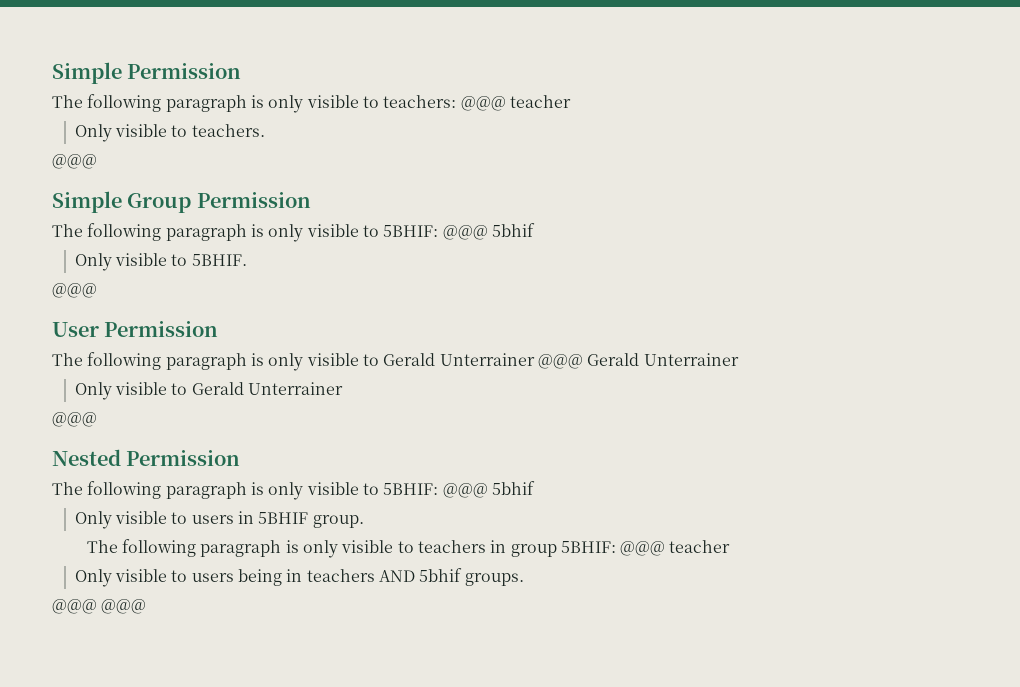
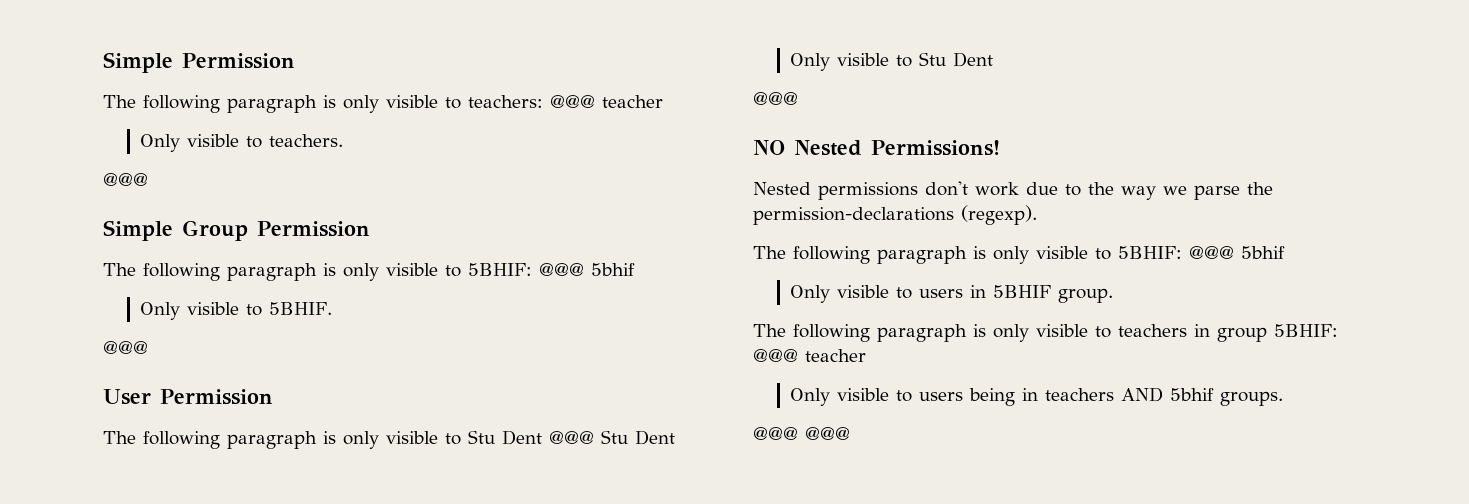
[383,353,739,369] [74,382,344,400] [52,412,97,427] [52,449,241,466] Gerald Unterrainer @@@ Gerald Unterrainer // Only visible to Gerald Unterrainer // @@@ // Nested Permission -> [468,430,675,445] [790,52,994,71] [753,92,798,105] [753,140,1000,156] [753,181,1273,200] [753,205,1037,225] Stu Dent @@@ Stu Dent // Only visible to Stu Dent // @@@ // NO Nested Permissions! // Nested permissions don't work due to the way we parse the permission-declarations (regexp).

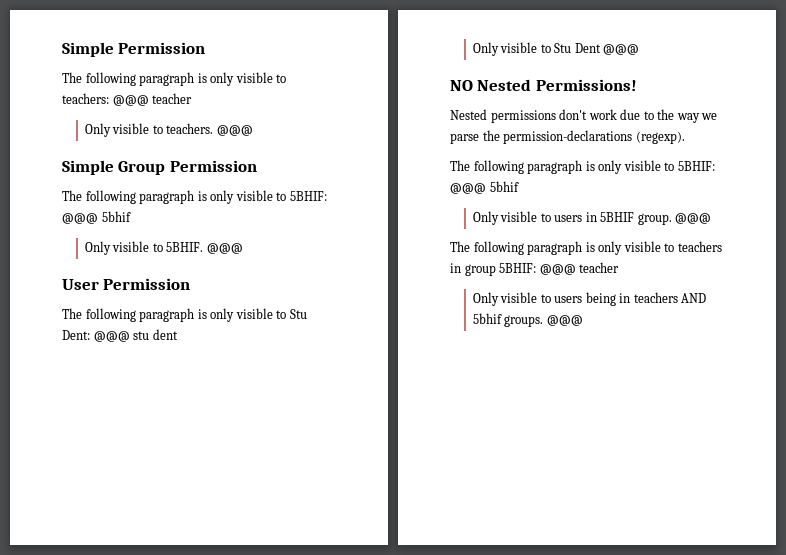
(344, 140) // -> (214, 128) none
(333, 308) // -> (204, 247) none
[502,430,675,445] Dent @@@ Stu Dent -> [62,329,178,342] Dent: @@@ stu dent
(994, 59) // -> (601, 48) none
(1114, 295) none -> [675,213,712,224] @@@
[753,427,798,440] // @@@ -> (544, 321) none

